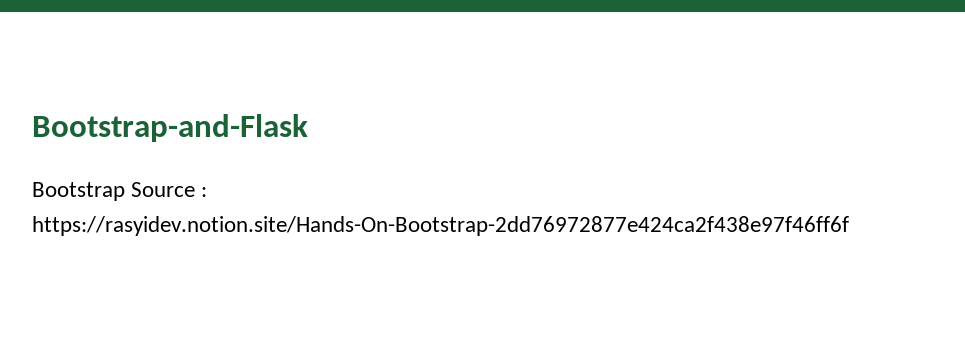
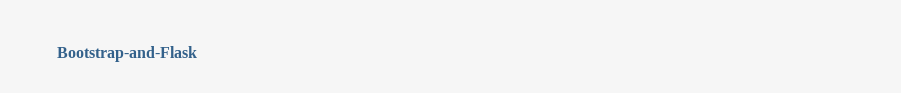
[32,182,208,201] [32,216,849,236] // Bootstrap Source : https://rasyidev.notion.site/Hands-On-Bootstrap-2dd76972877e424ca2f438e97f46ff6f -> (197, 54) none

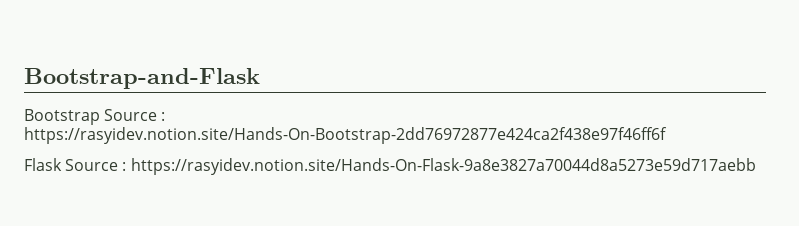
(197, 54) none -> [24,109,166,125] [24,127,667,144] [24,158,756,175] // Bootstrap Source : https://rasyidev.notion.site/Hands-On-Bootstrap-2dd76972877e424ca2f438e97f46ff6f // Flask Source : https://rasyidev.notion.site/Hands-On-Flask-9a8e3827a70044d8a5273e59d717aebb

